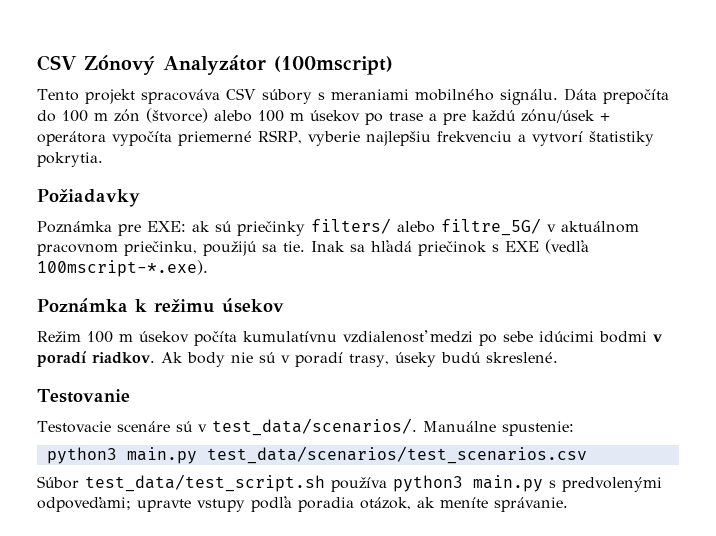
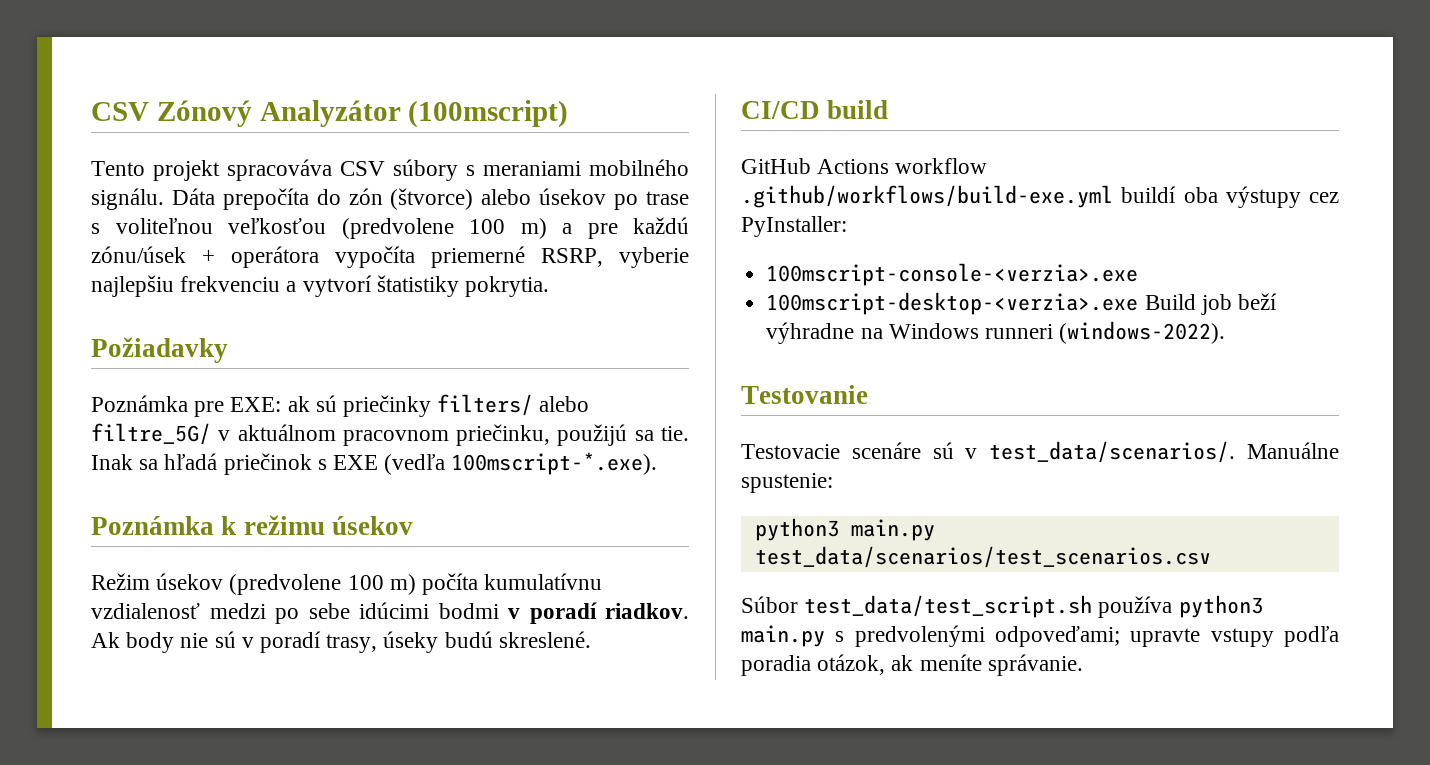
[62,110,108,122] 100 m -> (341, 197) none
[258,110,304,122] 100 m -> (532, 197) none
(423, 116) none -> [91,218,547,239] s voliteľnou veľkosťou (predvolene 100 m)
[87,331,189,343] 100 m úsekov -> [156,573,416,595] úsekov (predvolene 100 m)
(558, 357) none -> [741,100,889,119] [741,158,988,174] [741,185,1339,208] [741,216,847,237] [766,263,1139,286] [766,292,1277,315] [766,321,1226,344] // CI/CD build // GitHub Actions workflow .github/workflows/build-exe.yml buildí oba výstupy cez PyInstaller: // 100mscript-console-<verzia>.exe // 100mscript-desktop-<verzia>.exe Build job beží výhradne na Windows runneri (windows-2022).

